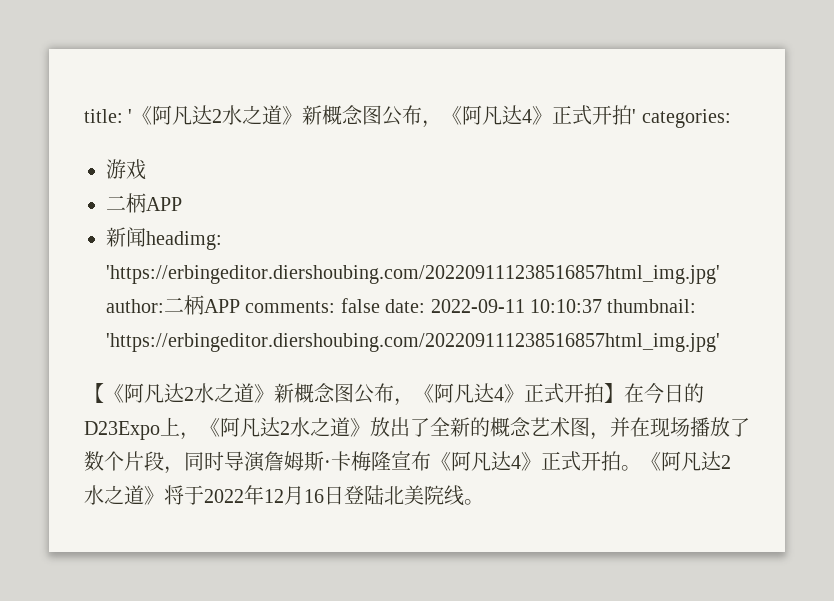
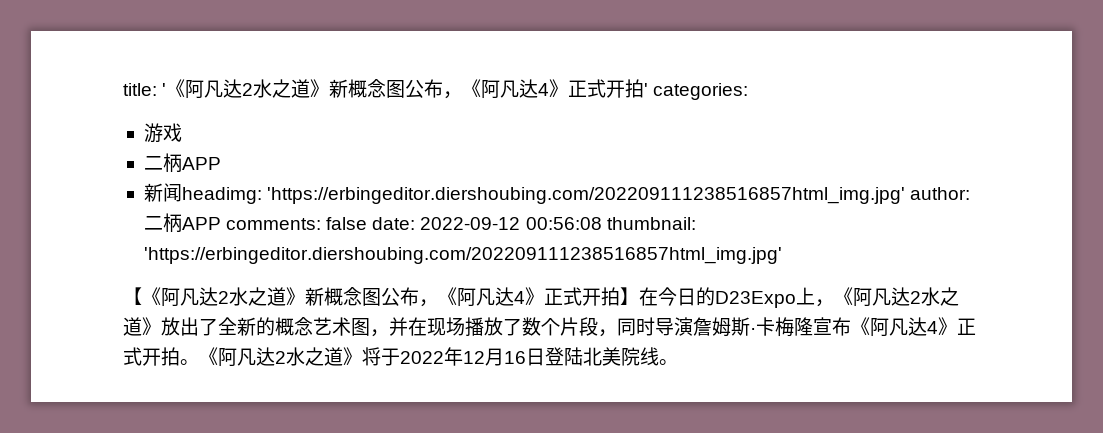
[430,299,602,313] 2022-09-11 10:10:37 -> [420,217,602,230] 2022-09-12 00:56:08

